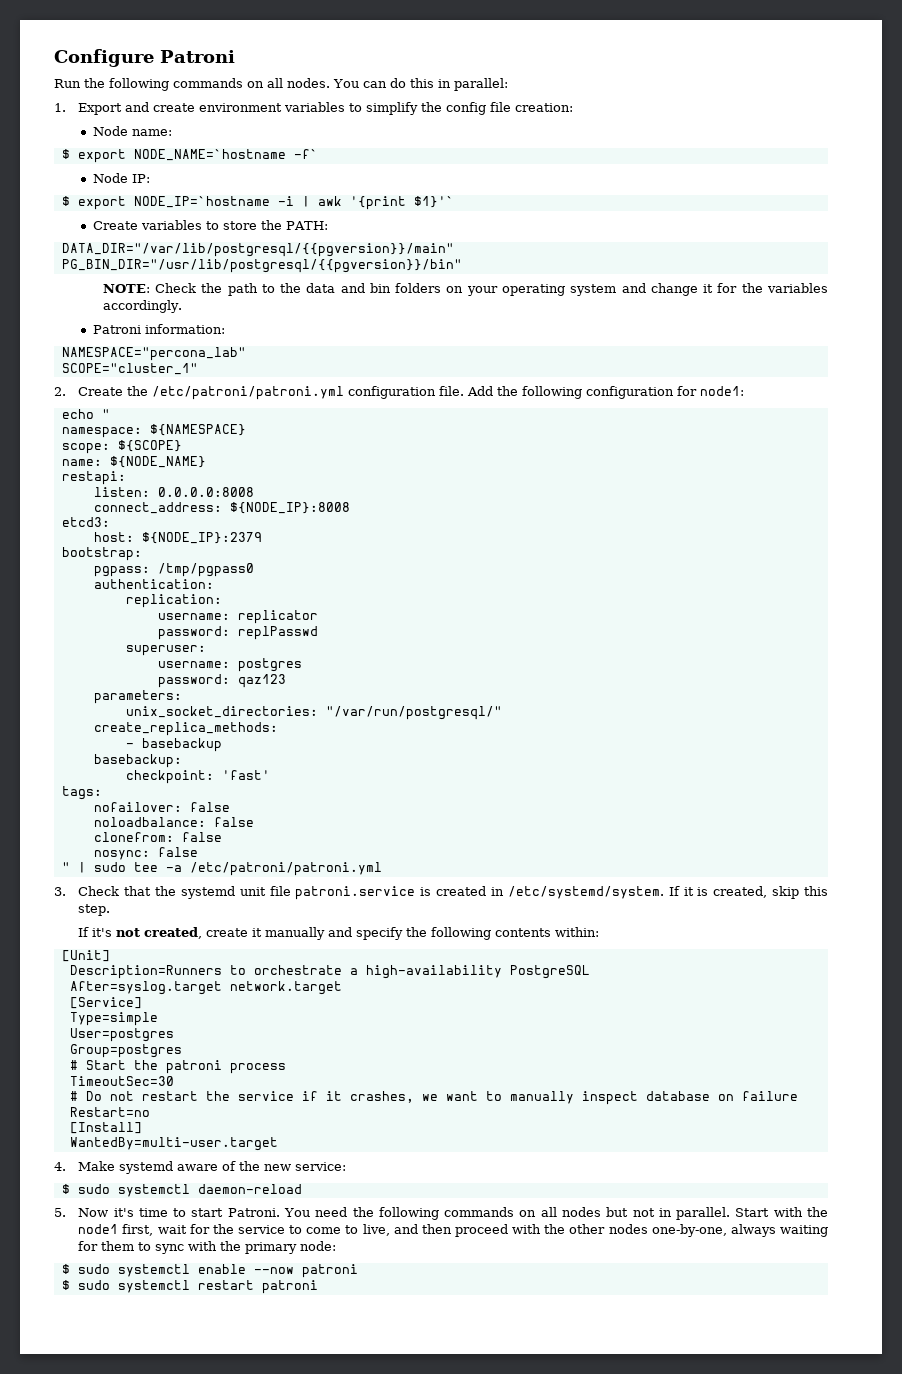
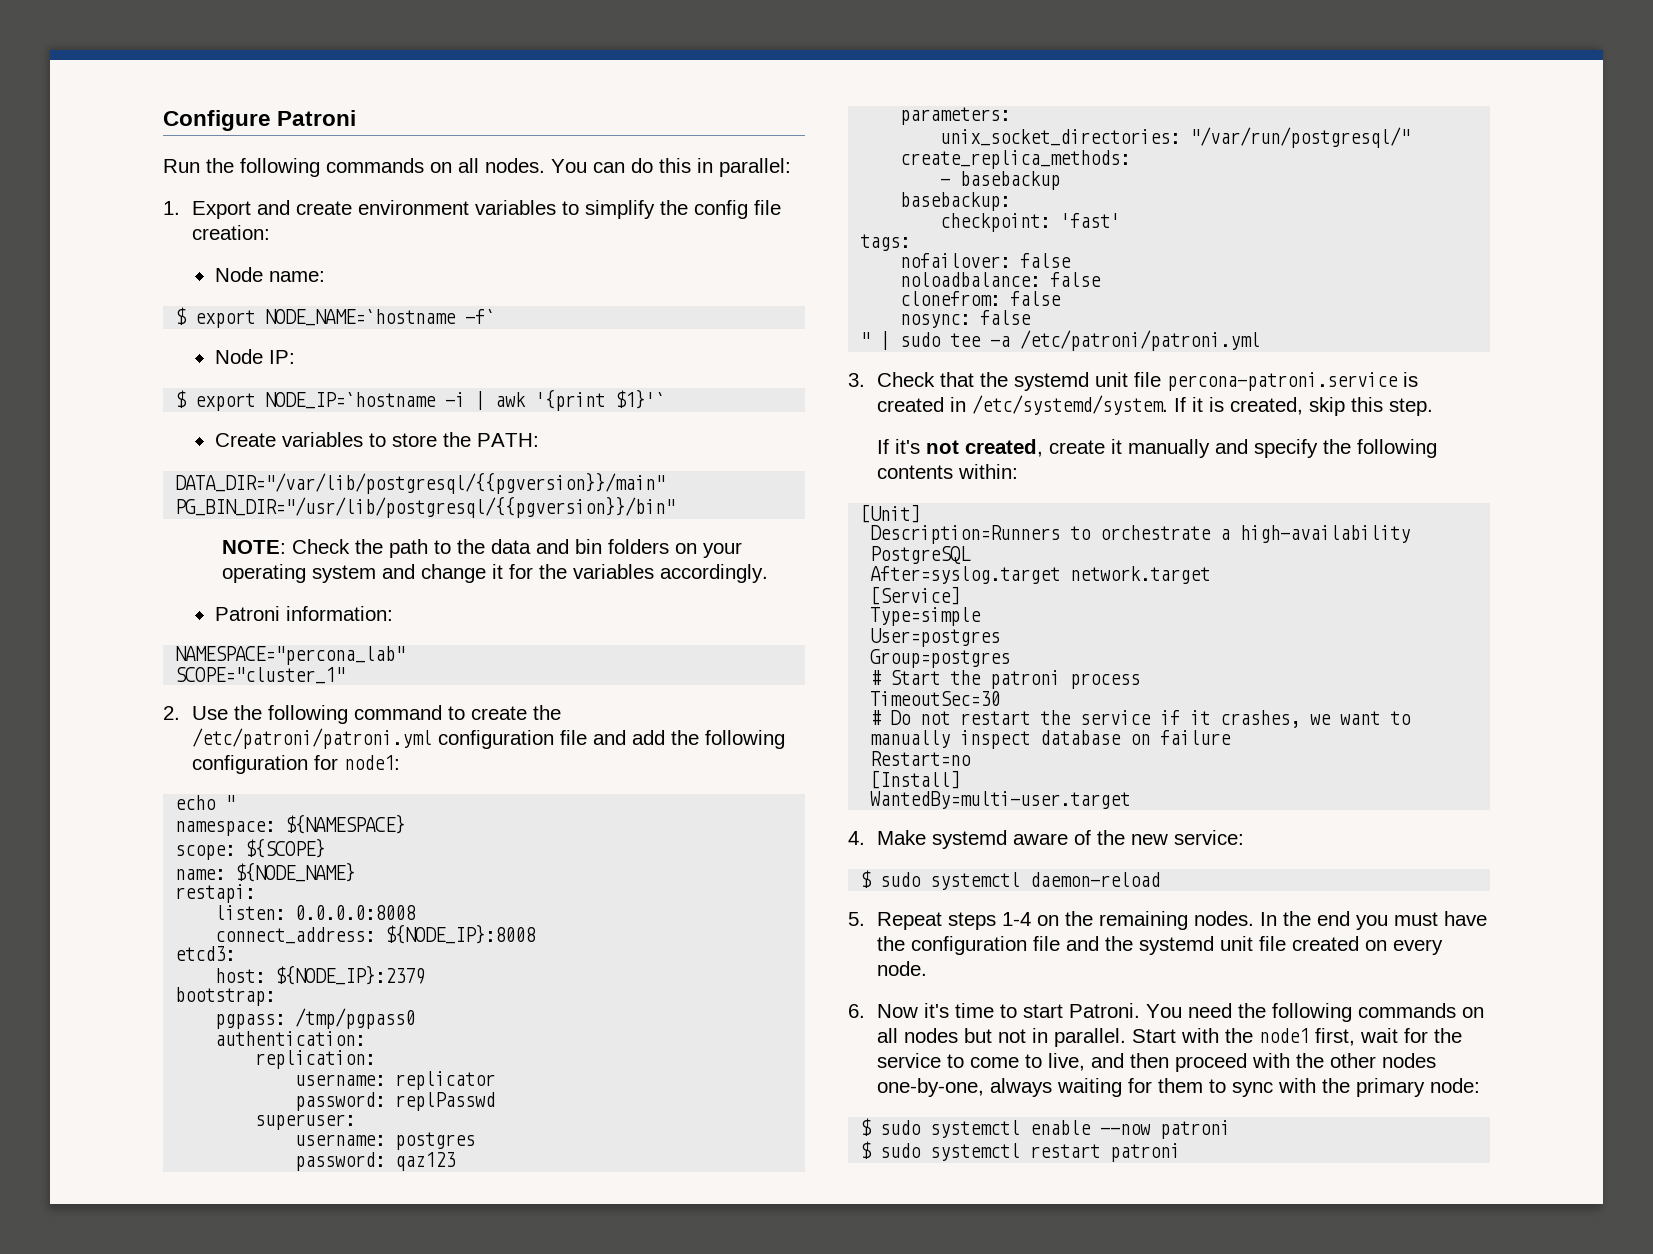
[78,386,494,400] Create the /etc/patroni/patroni.yml configuration file. Add -> [192,705,562,724] [192,728,666,749] Use the following command to create the /etc/patroni/patroni.yml configuration file and add
[295,886,416,900] patroni.service -> [1167,372,1399,391] percona-patroni.service
(66, 1212) none -> [877,911,1488,930] [877,936,1444,955] [877,961,928,976] [848,1004,865,1018] Repeat steps 1-4 on the remaining nodes. In the end you must have the configuration file and the systemd unit file created on every node. // 6.

